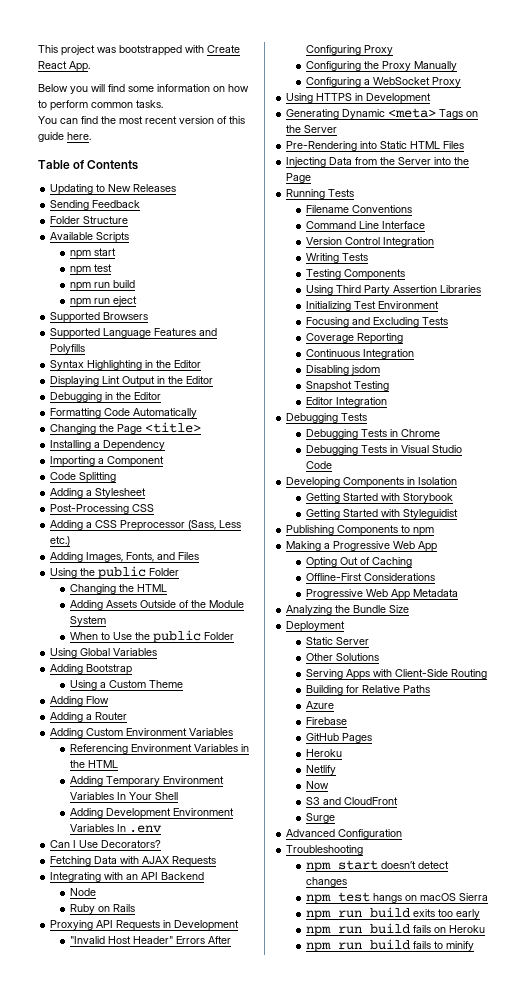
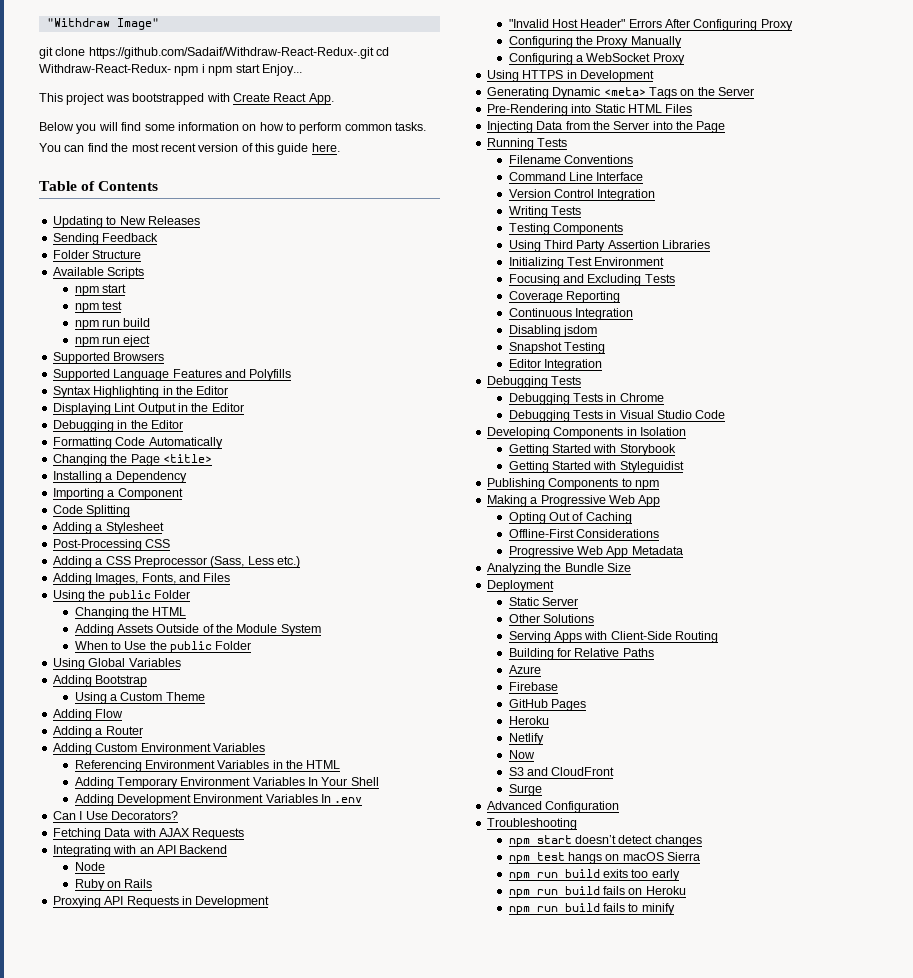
(38, 49) none -> [46,18,159,30] [39,47,390,59] [39,64,302,76] "Withdraw Image" // git clone https://github.com/Sadaif/Withdraw-React-Redux-.git cd Withdraw-React-Redux- npm i npm start Enjoy... //

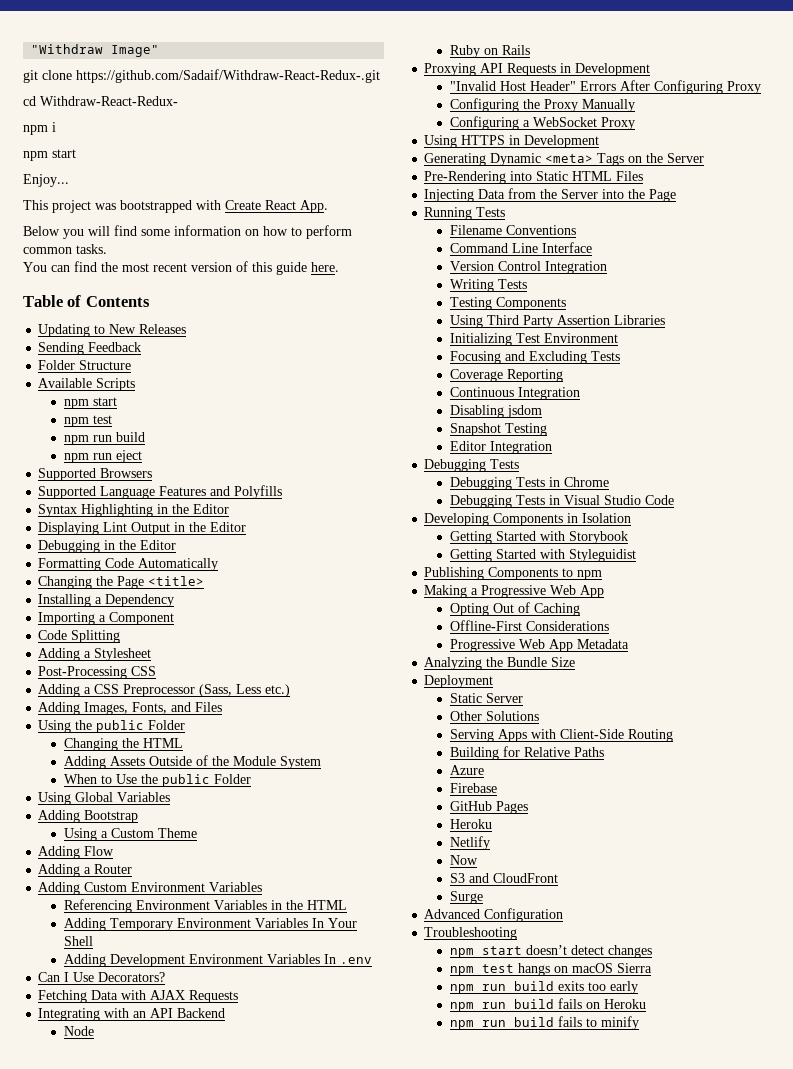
(374, 53) none -> (380, 76) //
(171, 68) none -> (178, 101) //
[208,64,260,76] npm start -> [23,149,76,161] // npm start //

